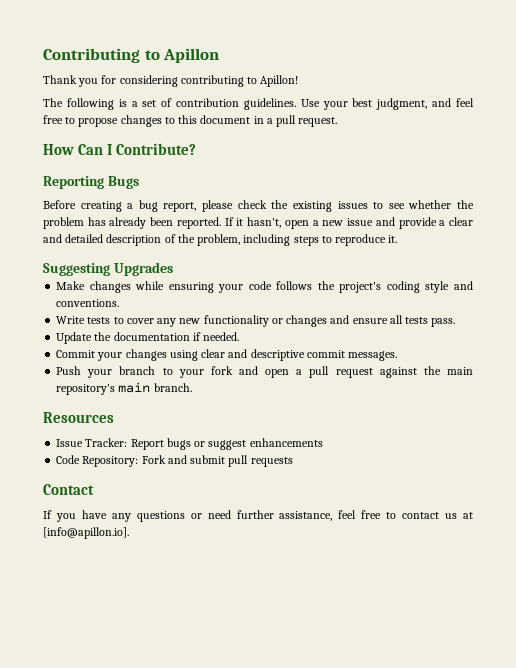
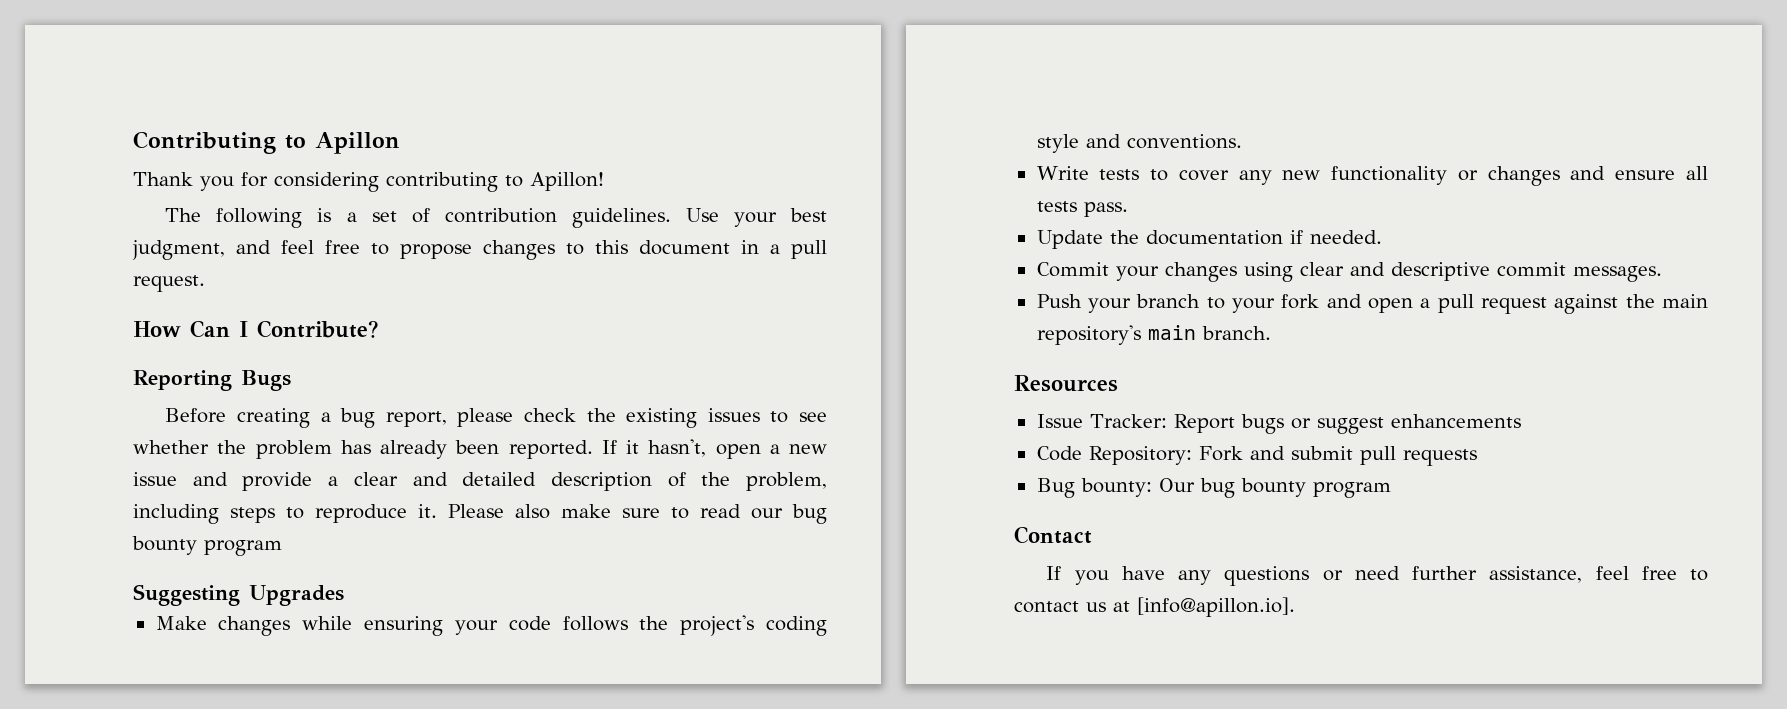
(398, 239) none -> [448,504,827,524] [132,536,282,556] Please also make sure to read our bug bounty program
(293, 462) none -> [1036,478,1391,498] // Bug bounty: Our bug bounty program

